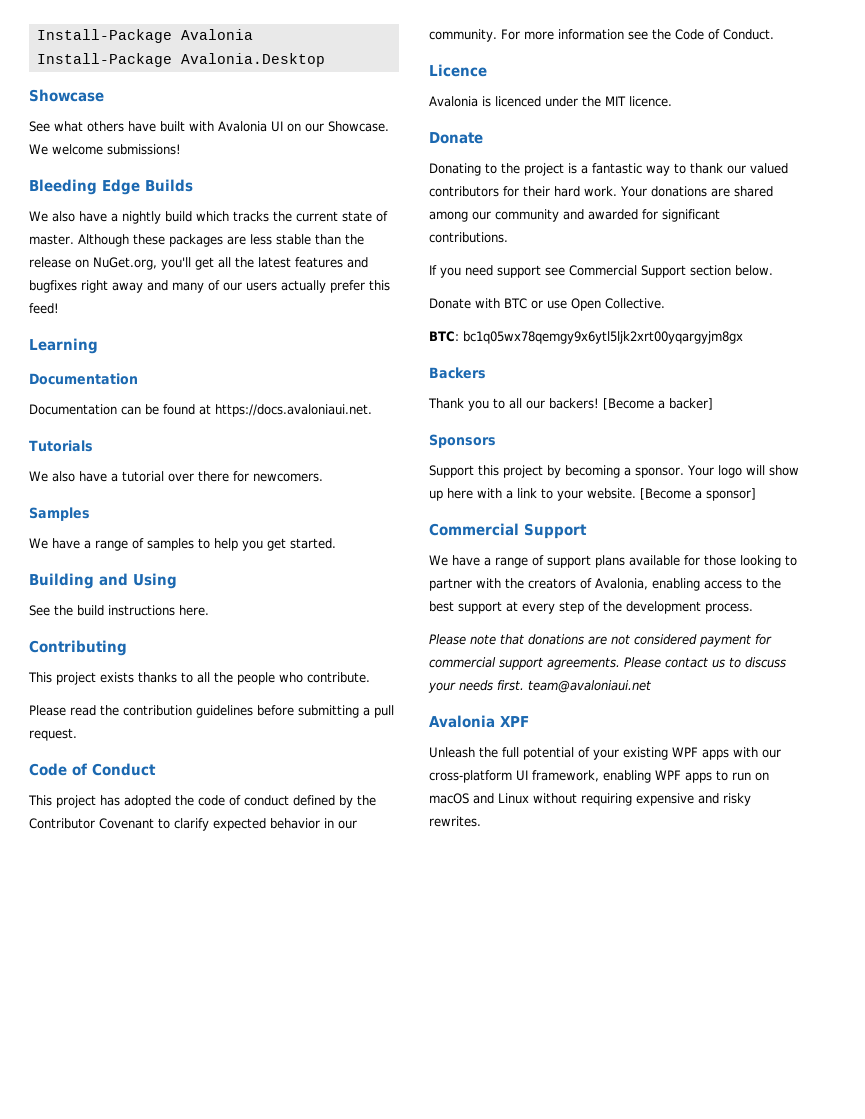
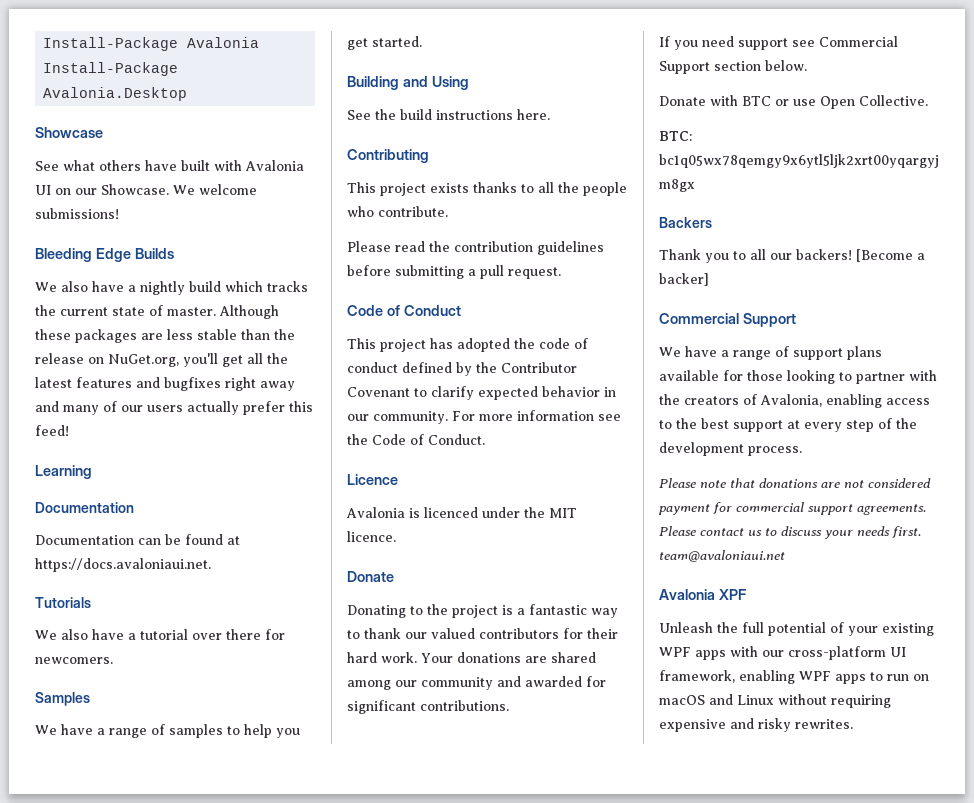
[429,434,496,448] [429,465,799,478] [429,488,756,501] // Sponsors // Support this project by becoming a sponsor. Your logo will show up here with a link to your website. [Become a sponsor] -> (709, 279) none

